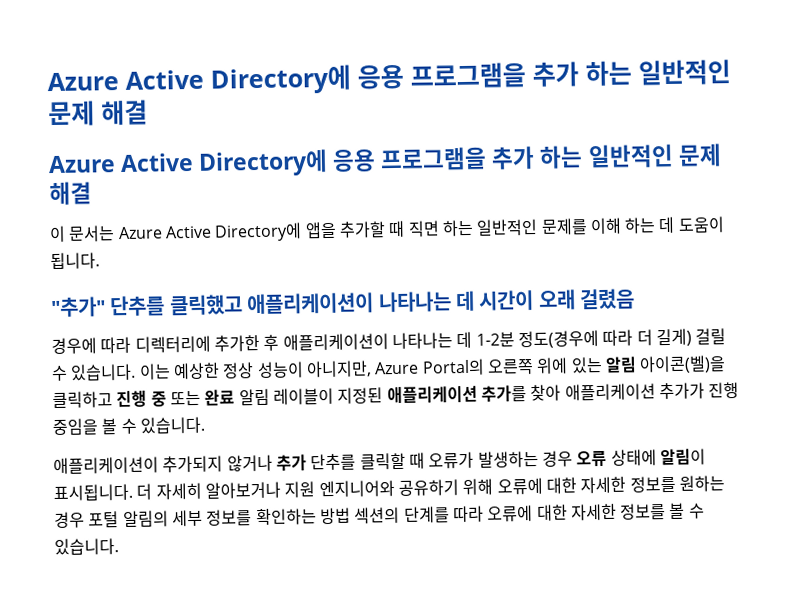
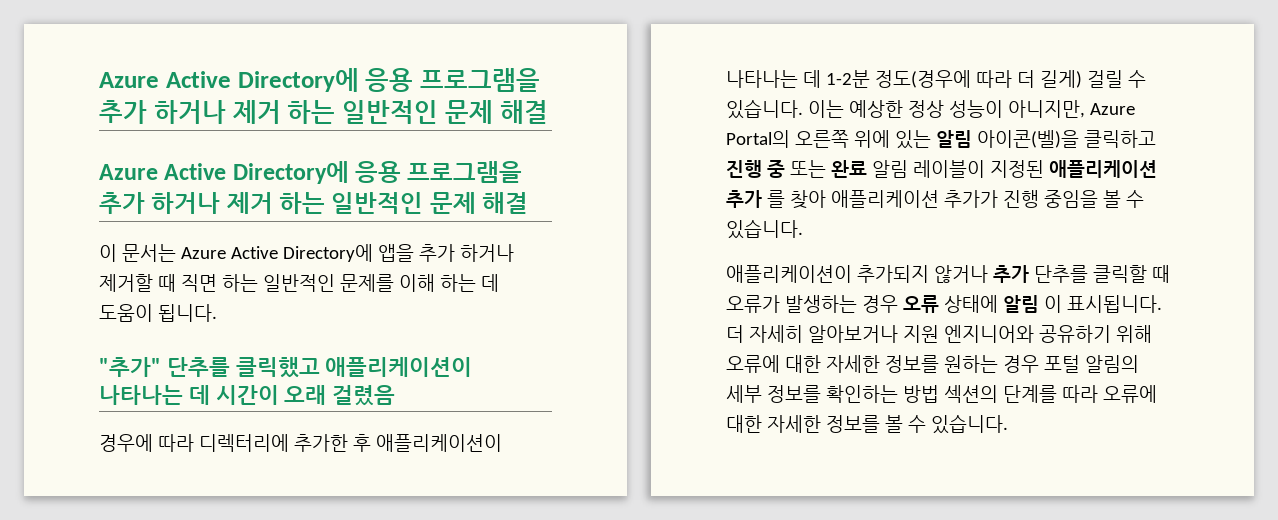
[47,61,579,95] Azure Active Directory에 응용 프로그램을 추가 -> [99,68,540,92] [99,100,281,124] Azure Active Directory에 응용 프로그램을 추가 하거나 제거
(536, 157) none -> [151,192,273,214] 하거나 제거
[338,221,386,238] 추가할 -> [418,244,514,262] [99,274,153,292] 추가 하거나 제거할
[480,385,527,403] 추가를 -> [726,190,785,208] 추가 를
[659,448,706,466] 알림이 -> [1002,295,1062,313] 알림 이

